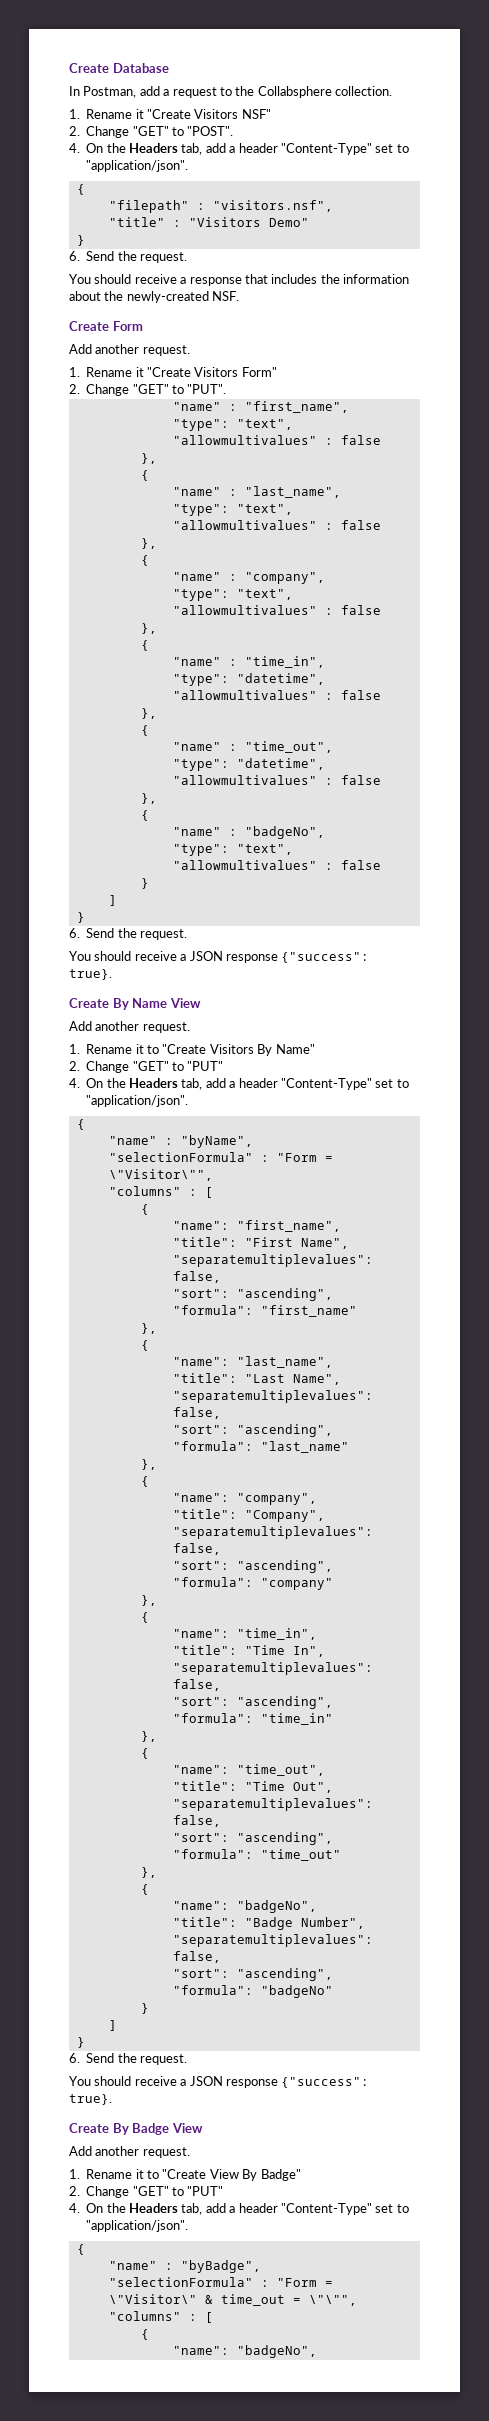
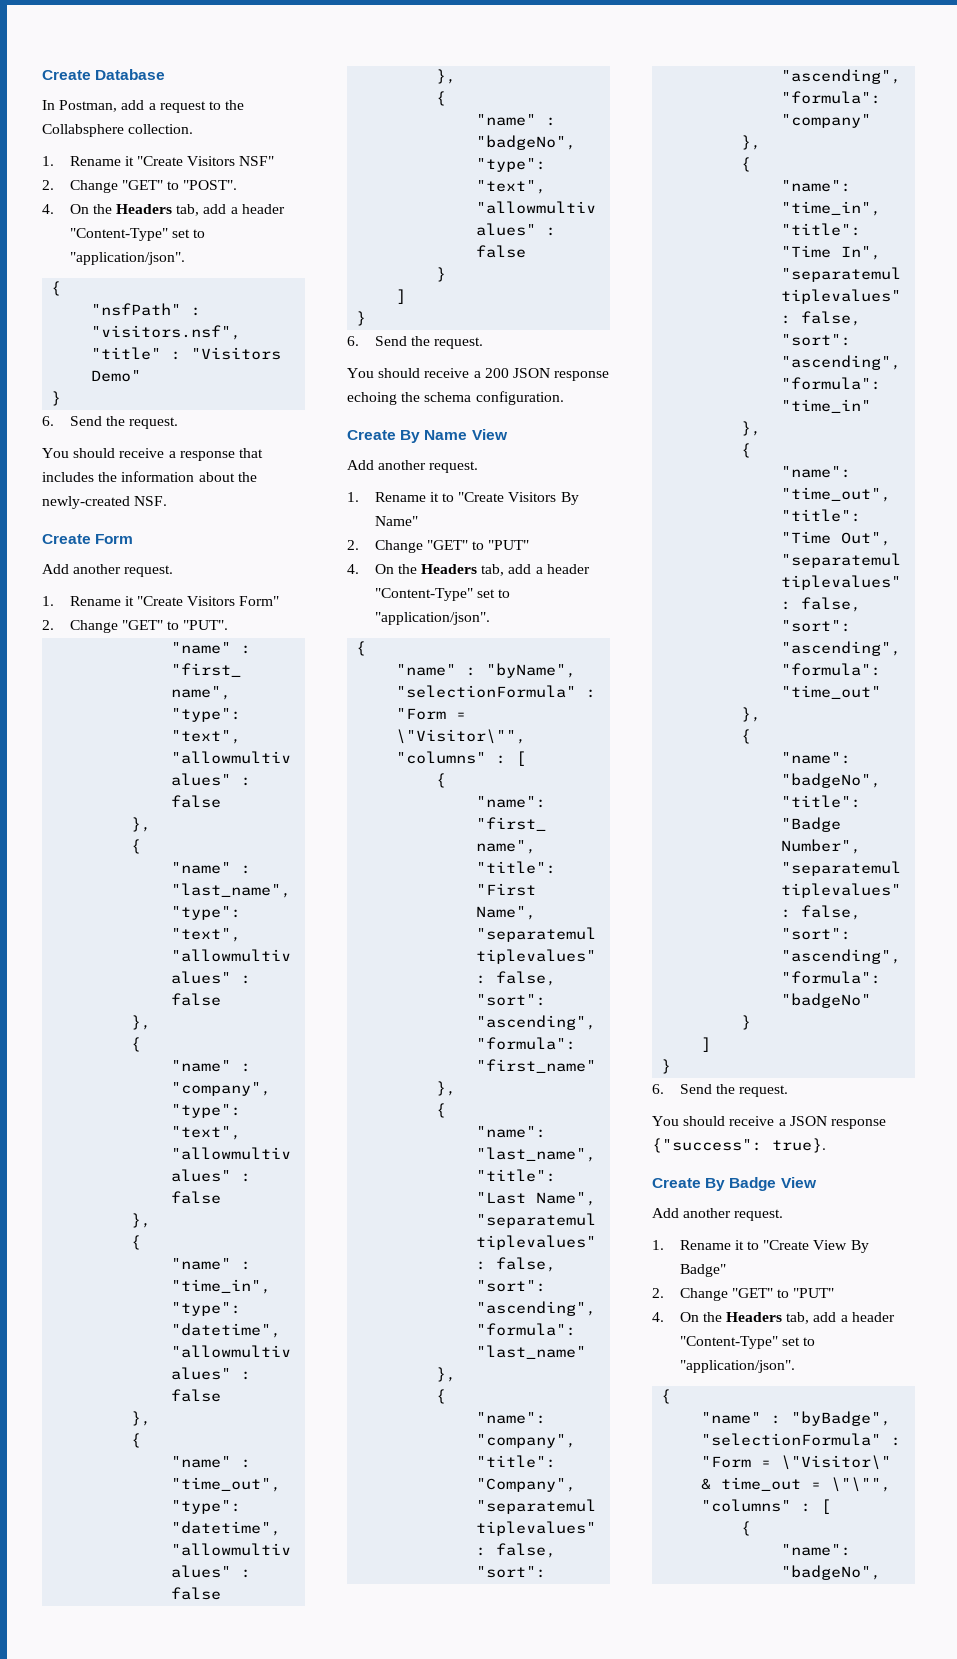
[108,200,189,213] "filepath" -> [91,303,182,316] "nsfPath"
[189,951,370,963] [69,969,112,980] JSON response {"success": true}. -> [484,368,610,381] [347,391,564,405] 200 JSON response echoing the schema configuration.

